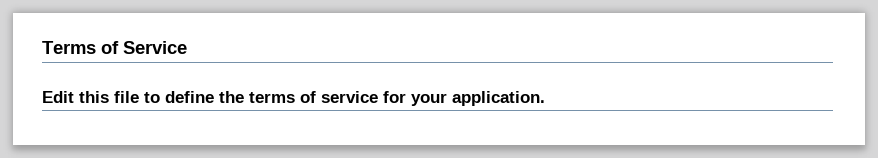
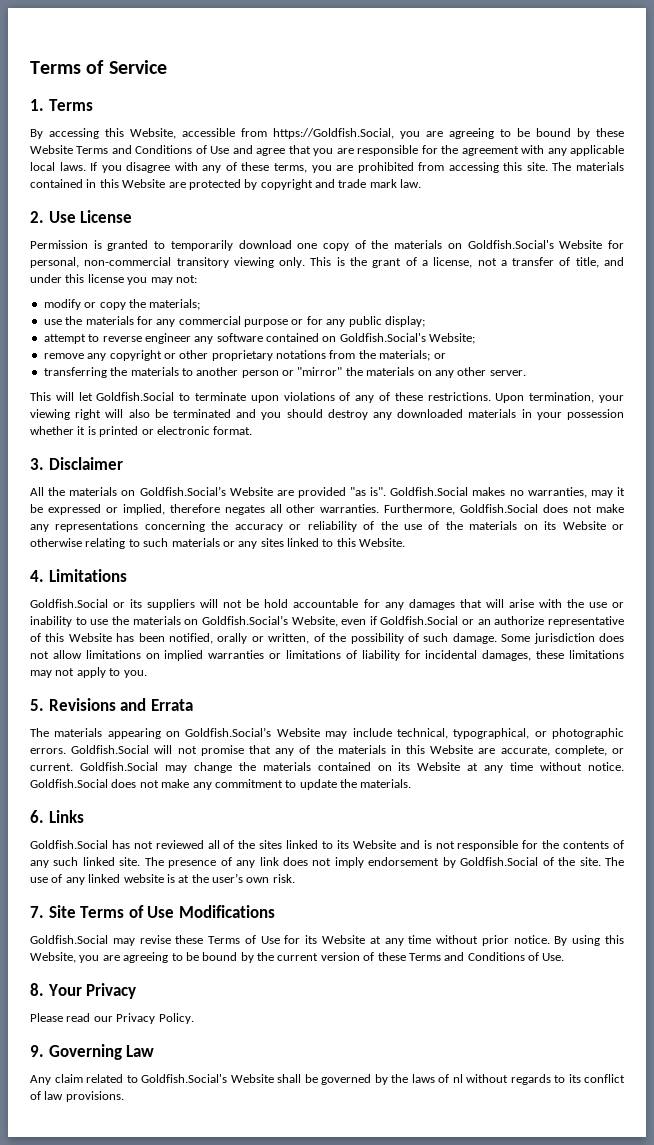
[42,91,545,106] Edit this file to define the terms of service for your application. -> [30,99,93,111] [30,128,624,139] [30,145,625,156] [30,162,624,173] [30,179,422,190] [30,210,133,223] [30,240,624,251] [30,257,624,268] [30,274,197,285] [43,299,201,310] [43,316,425,327] [43,333,476,344] [43,350,446,361] [43,367,526,378] [30,392,624,403] [30,409,624,420] [30,426,253,437] [30,457,123,470] [30,486,625,498] [30,504,624,515] [30,521,624,532] [30,538,406,549] [30,569,127,582] [30,599,624,610] [30,615,625,627] [30,633,625,644] [30,650,624,661] [30,667,147,678] [30,698,193,711] [30,727,625,739] [30,745,624,756] [30,762,625,773] [30,779,412,790] [30,810,84,823] [30,840,625,851] [30,857,625,868] [30,873,295,885] [30,905,275,918] [30,935,624,946] [30,952,565,963] [30,983,137,999] [30,1013,194,1024] [30,1044,155,1060] [30,1074,625,1085] [30,1091,124,1102] 1. Terms // By accessing this Website, accessible from https://Goldfish.Social, you are agreeing to be bound by these Website Terms and Conditions of Use and agree that you are responsible for the agreement with any applicable local laws. If you disagree with any of these terms, you are prohibited from accessing this site. The materials contained in this Website are protected by copyright and trade mark law. // 2. Use License // Permission is granted to temporarily download one copy of the materials on Goldfish.Social's Website for personal, non-commercial transitory viewing only. This is the grant of a license, not a transfer of title, and under this license you may not: // modify or copy the materials; // use the materials for any commercial purpose or for any public display; // attempt to reverse engineer any software contained on Goldfish.Social's Website; // remove any copyright or other proprietary notations from the materials; or // transferring the materials to another person or "mirror" the materials on any other server. // This will let Goldfish.Social to terminate upon violations of any of these restrictions. Upon termination, your viewing right will also be terminated and you should destroy any downloaded materials in your possession whether it is printed or electronic format. // 3. Disclaimer // All the materials on Goldfish.Social’s Website are provided "as is". Goldfish.Social makes no warranties, may it be expressed or implied, therefore negates all other warranties. Furthermore, Goldfish.Social does not make any representations concerning the accuracy or reliability of the use of the materials on its Website or otherwise relating to such materials or any sites linked to this Website. // 4. Limitations // Goldfish.Social or its suppliers will not be hold accountable for any damages that will arise with the use or inability to use the materials on Goldfish.Social’s Website, even if Goldfish.Social or an authorize representative of this Website has been notified, orally or written, of the possibility of such damage. Some jurisdiction does not allow limitations on implied warranties or limitations of liability for incidental damages, these limitations may not apply to you. // 5. Revisions and Errata // The materials appearing on Goldfish.Social’s Website may include technical, typographical, or photographic errors. Goldfish.Social will not promise that any of the materials in this Website are accurate, complete, or current. Goldfish.Social may change the materials contained on its Website at any time without notice. Goldfish.Social does not make any commitment to update the materials. // 6. Links // Goldfish.Social has not reviewed all of the sites linked to its Website and is not responsible for the contents of any such linked site. The presence of any link does not imply endorsement by Goldfish.Social of the site. The use of any linked website is at the user’s own risk. // 7. Site Terms of Use Modifications // Goldfish.Social may revise these Terms of Use for its Website at any time without prior notice. By using this Website, you are agreeing to be bound by the current version of these Terms and Conditions of Use. // 8. Your Privacy // Please read our Privacy Policy. // 9. Governing Law // Any claim related to Goldfish.Social's Website shall be governed by the laws of nl without regards to its conflict of law provisions.

